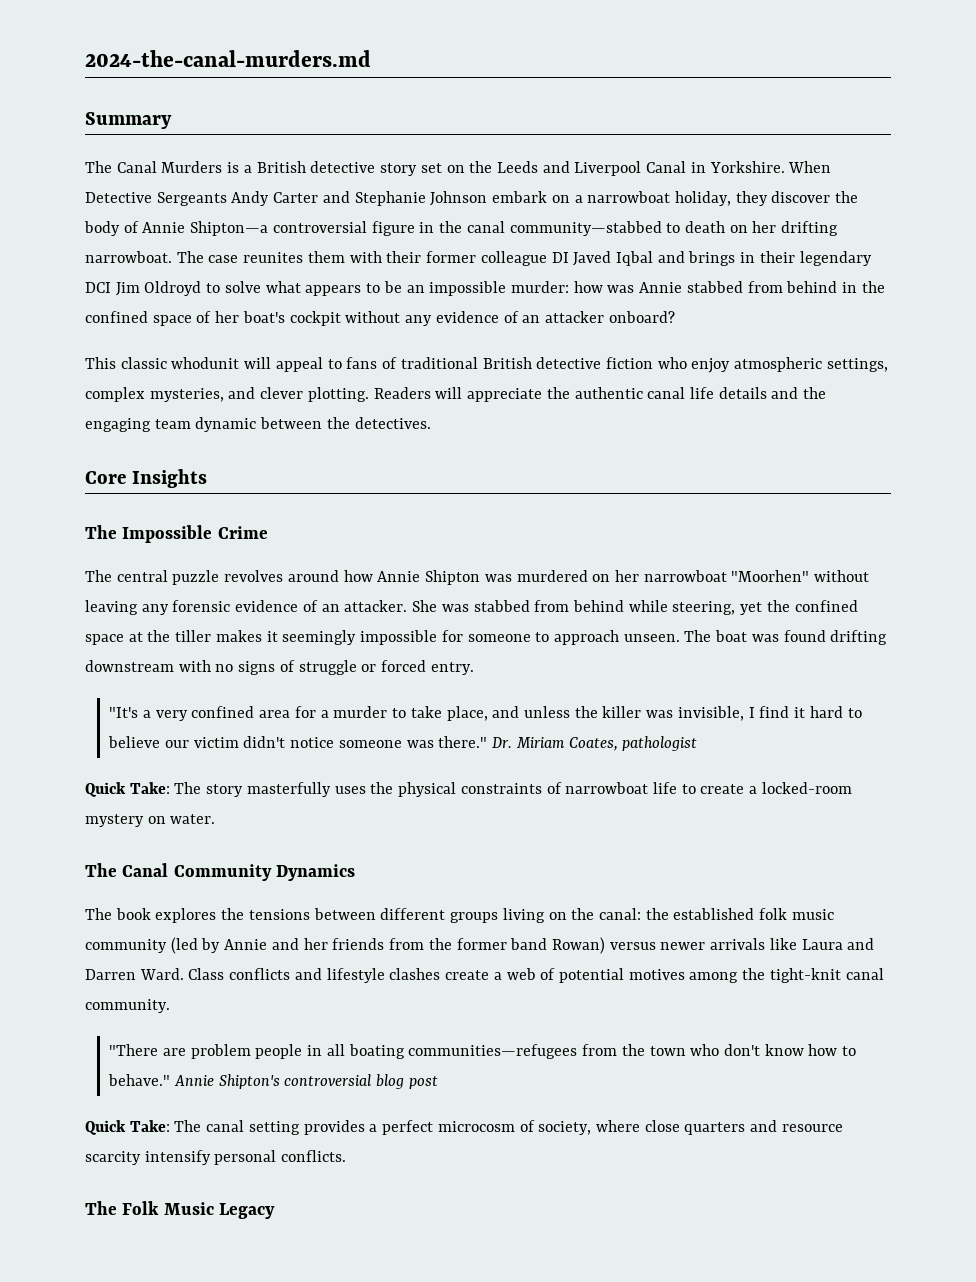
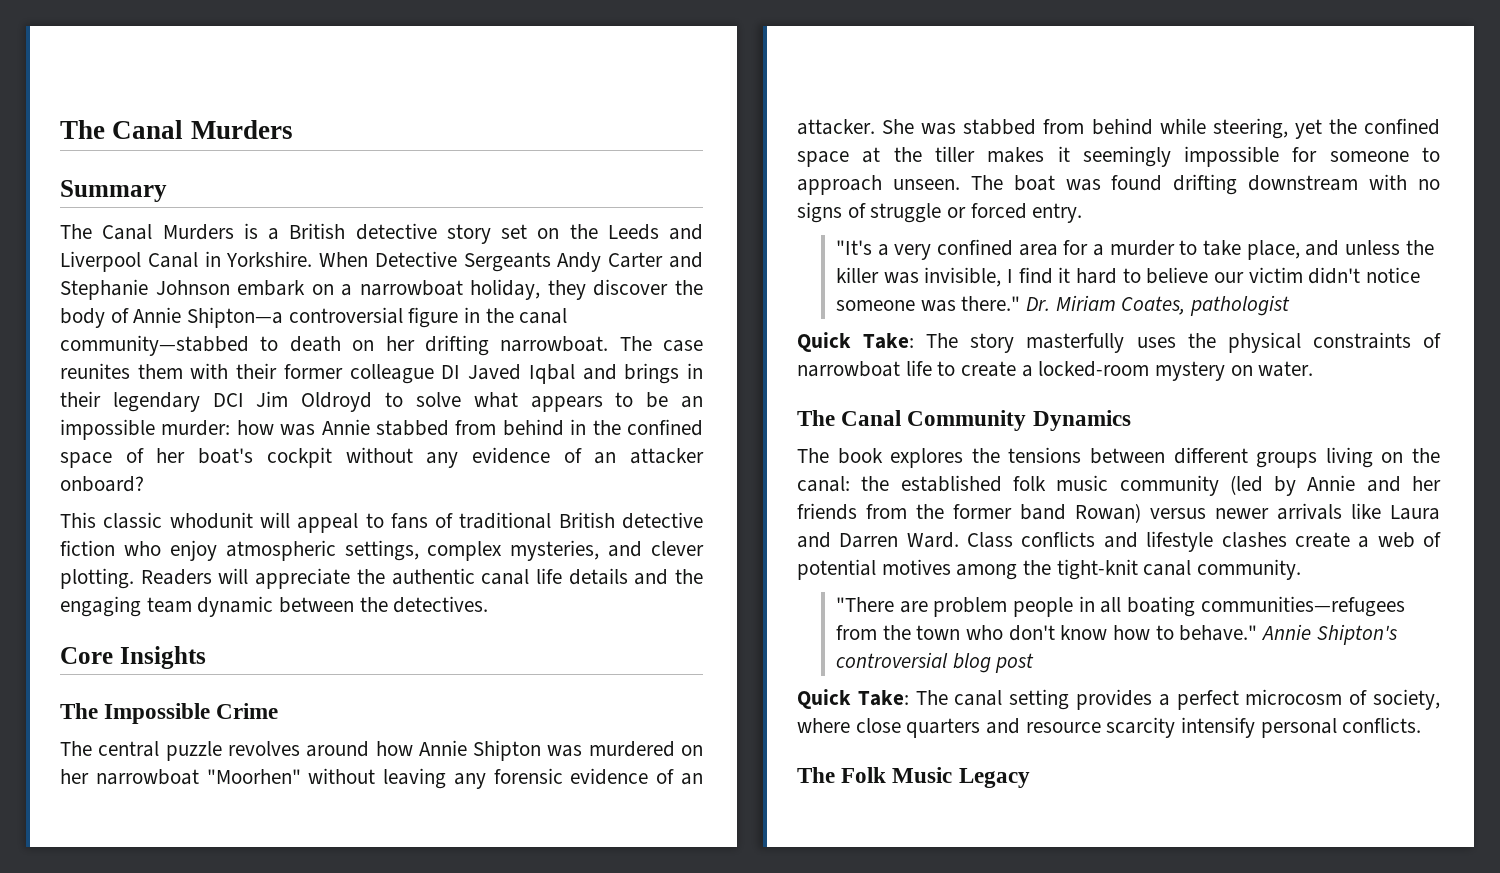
[85,50,371,67] 2024-the-canal-murders.md -> [60,120,293,139] The Canal Murders

